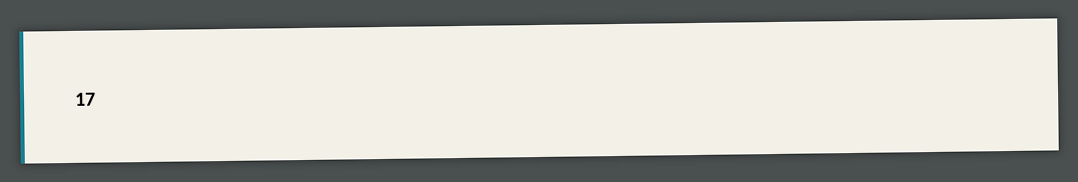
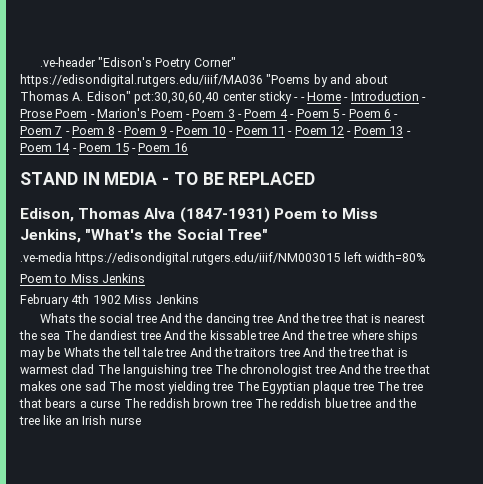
[74,92,96,106] 17 -> [39,57,236,70] [20,74,388,87] [20,91,427,104] [20,108,399,118] [20,126,411,135] [20,143,188,152] [20,172,316,185] [20,207,379,223] [20,229,268,243] [20,252,427,265] [20,273,146,283] [20,294,199,307] [39,313,426,326] [19,330,418,343] [20,347,408,360] [20,364,431,377] [20,381,423,394] [19,398,416,408] [19,415,141,425] .ve-header "Edison's Poetry Corner" https://edisondigital.rutgers.edu/iiif/MA036 "Poems by and about Thomas A. Edison" pct:30,30,60,40 center sticky - - Home - Introduction - Prose Poem - Marion's Poem - Poem 3 - Poem 4 - Poem 5 - Poem 6 - Poem 7 - Poem 8 - Poem 9 - Poem 10 - Poem 11 - Poem 12 - Poem 13 - Poem 14 - Poem 15 - Poem 16 // STAND IN MEDIA - TO BE REPLACED // Edison, Thomas Alva (1847-1931) Poem to Miss Jenkins, "What's the Social Tree" // .ve-media https://edisondigital.rutgers.edu/iiif/NM003015 left width=80% // Poem to Miss Jenkins // February 4th 1902 Miss Jenkins // Whats the social tree And the dancing tree And the tree that is nearest the sea The dandiest tree And the kissable tree And the tree where ships may be Whats the tell tale tree And the traitors tree And the tree that is warmest clad The languishing tree The chronologist tree And the tree that makes one sad The most yielding tree The Egyptian plaque tree The tree that bears a curse The reddish brown tree The reddish blue tree and the tree like an Irish nurse

